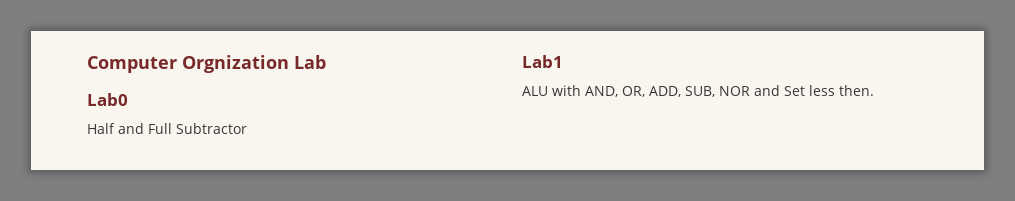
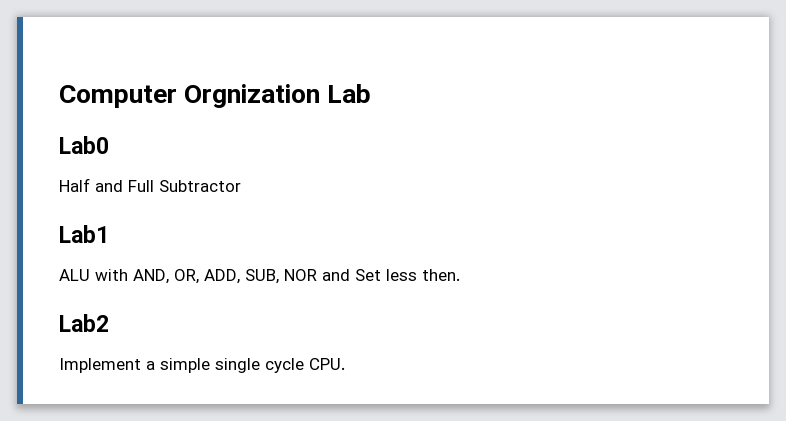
(874, 90) none -> [59,314,109,332] [59,358,345,373] // Lab2 // Implement a simple single cycle CPU.

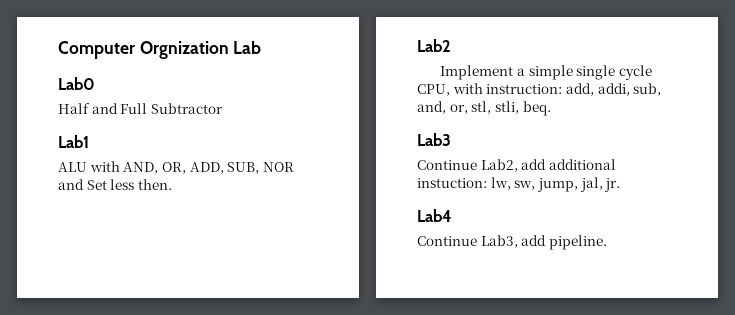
[309,358,345,370] CPU. -> [417,83,662,96] [417,101,551,116] [417,133,451,146] [417,159,616,172] [417,177,621,192] [417,209,452,222] [417,235,607,250] CPU, with instruction: add, addi, sub, and, or, stl, stli, beq. // Lab3 // Continue Lab2, add additional instuction: lw, sw, jump, jal, jr. // Lab4 // Continue Lab3, add pipeline.

